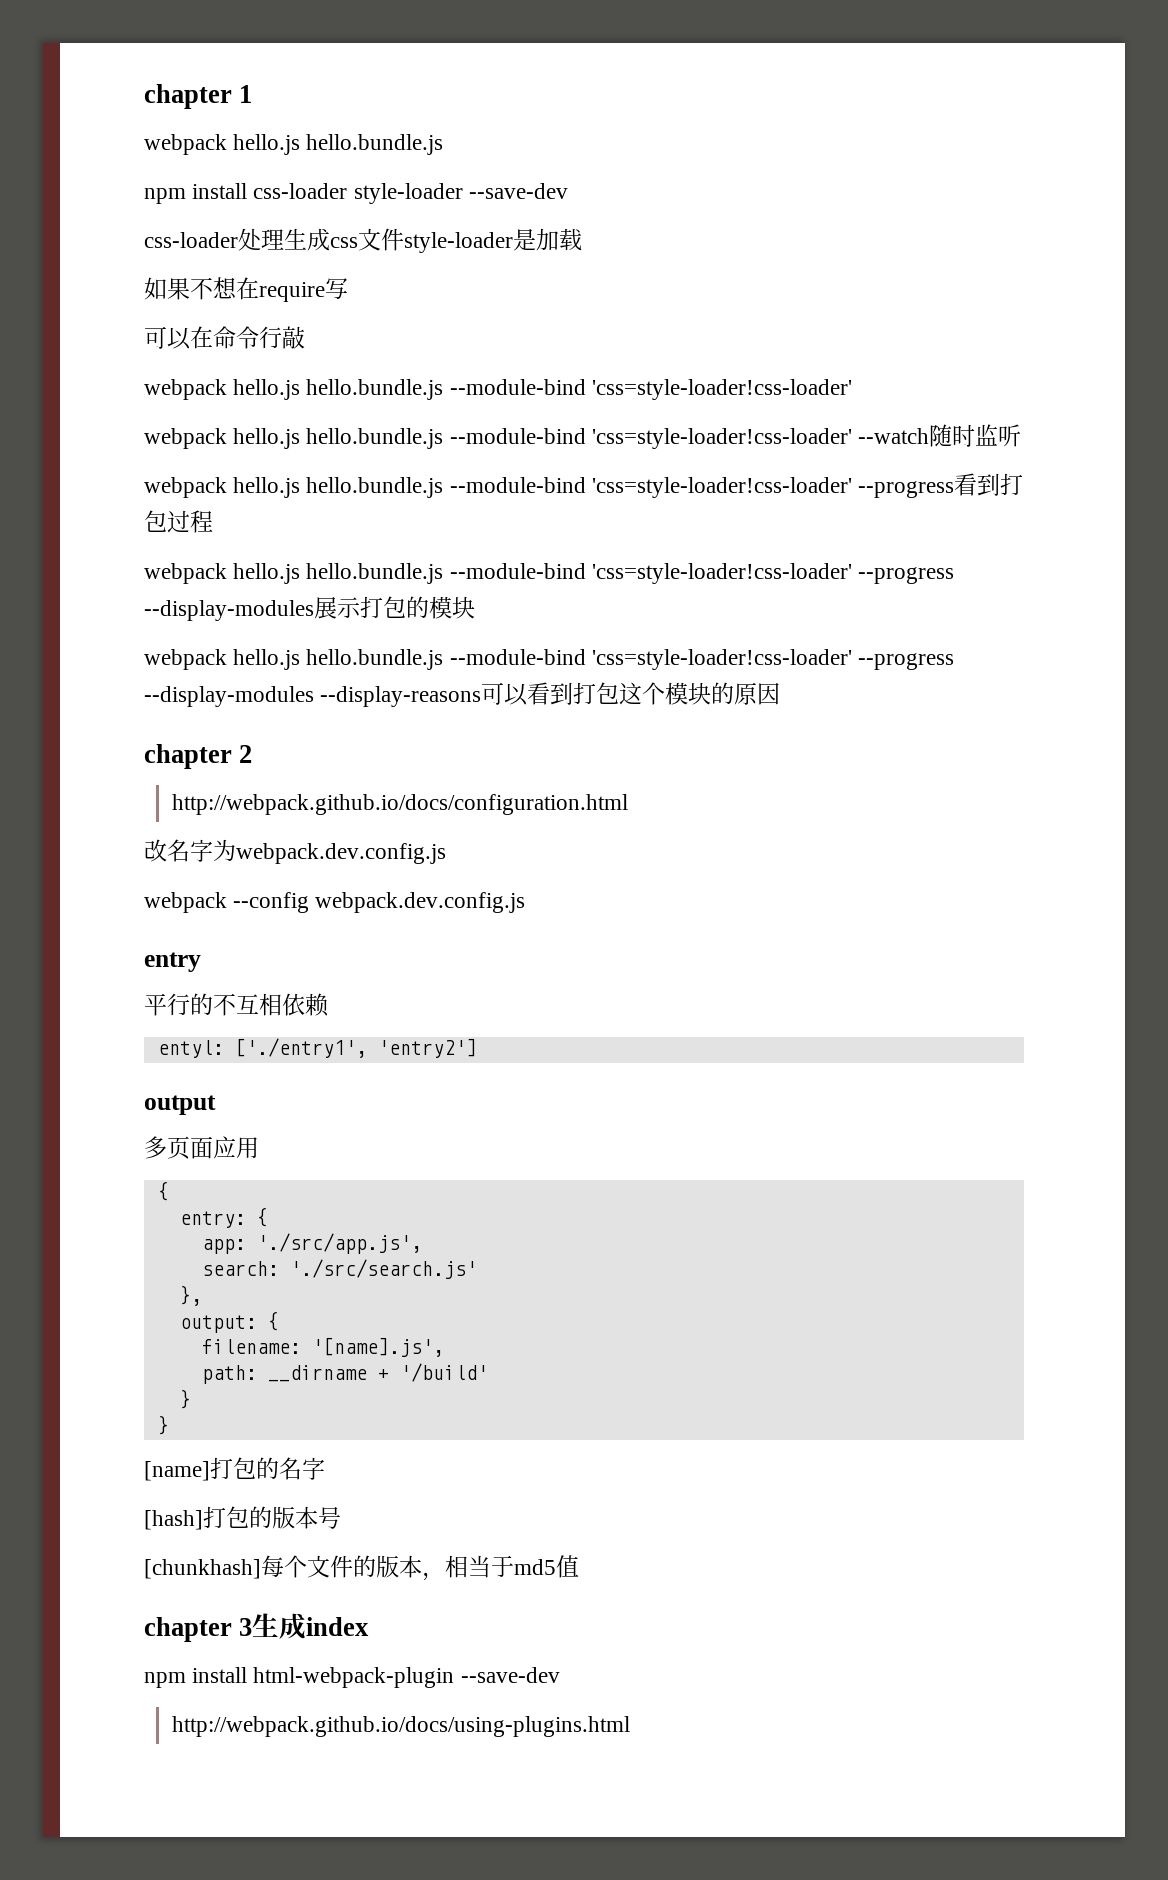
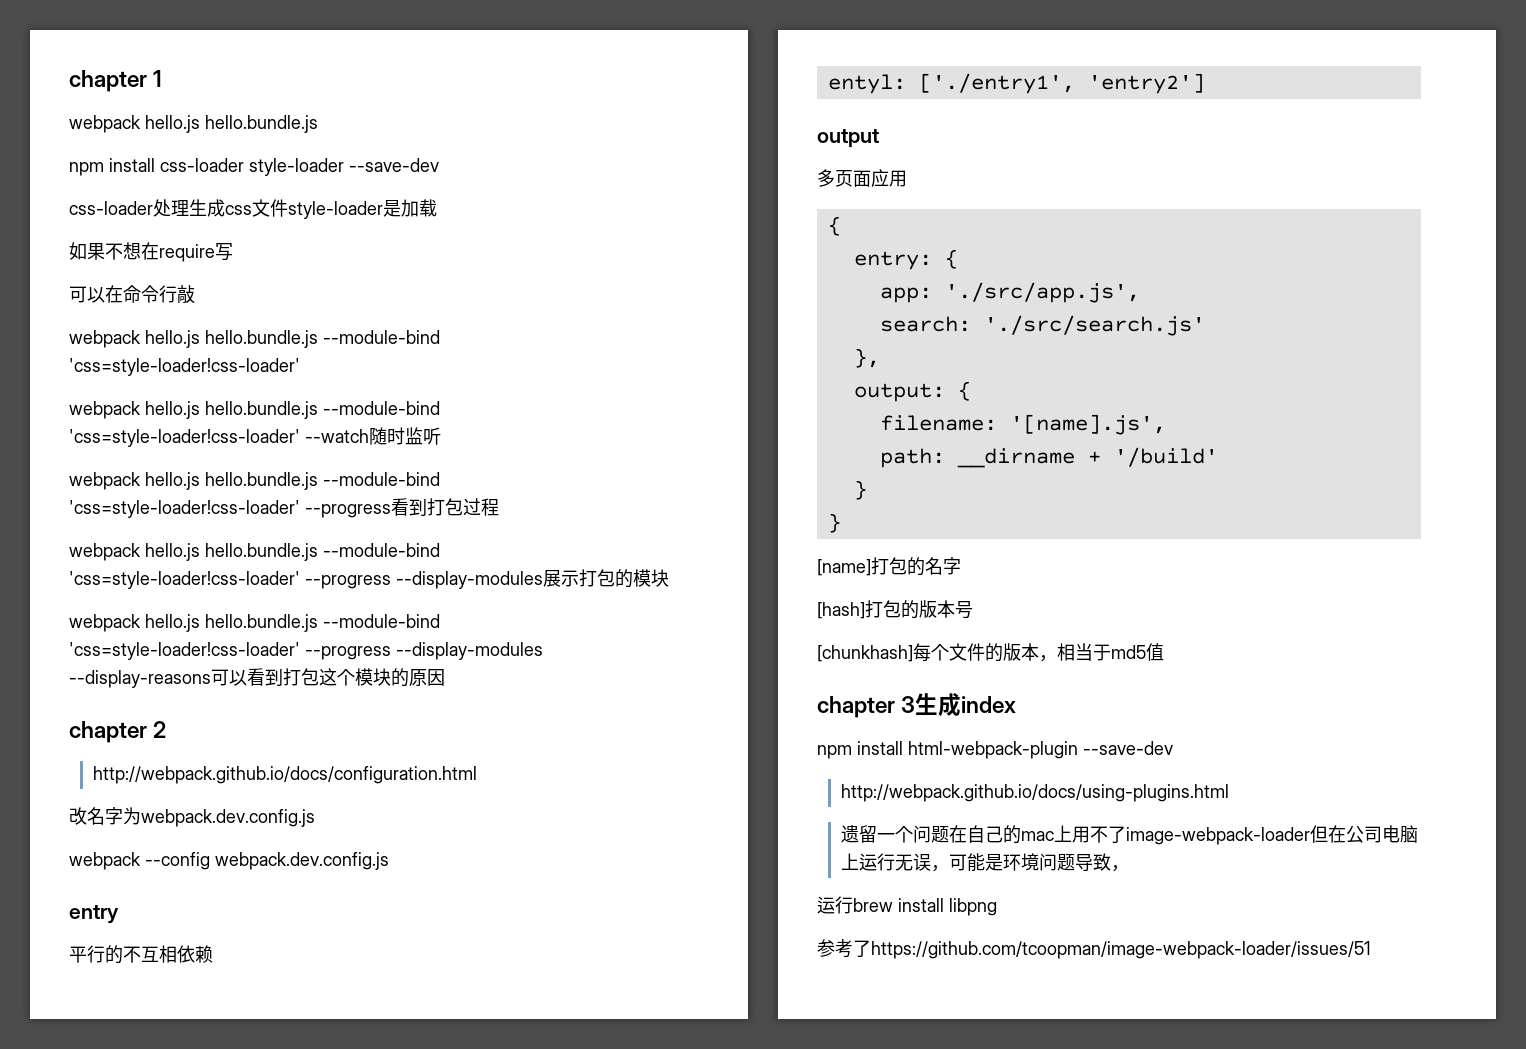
(630, 1726) none -> [841,825,1419,845] [841,853,1130,872] [817,896,997,916] [817,939,1371,959] // 遗留一个问题在自己的mac上用不了image-webpack-loader但在公司电脑上运行无误，可能是环境问题导致， // 运行brew install libpng // 参考了https://github.com/tcoopman/image-webpack-loader/issues/51

